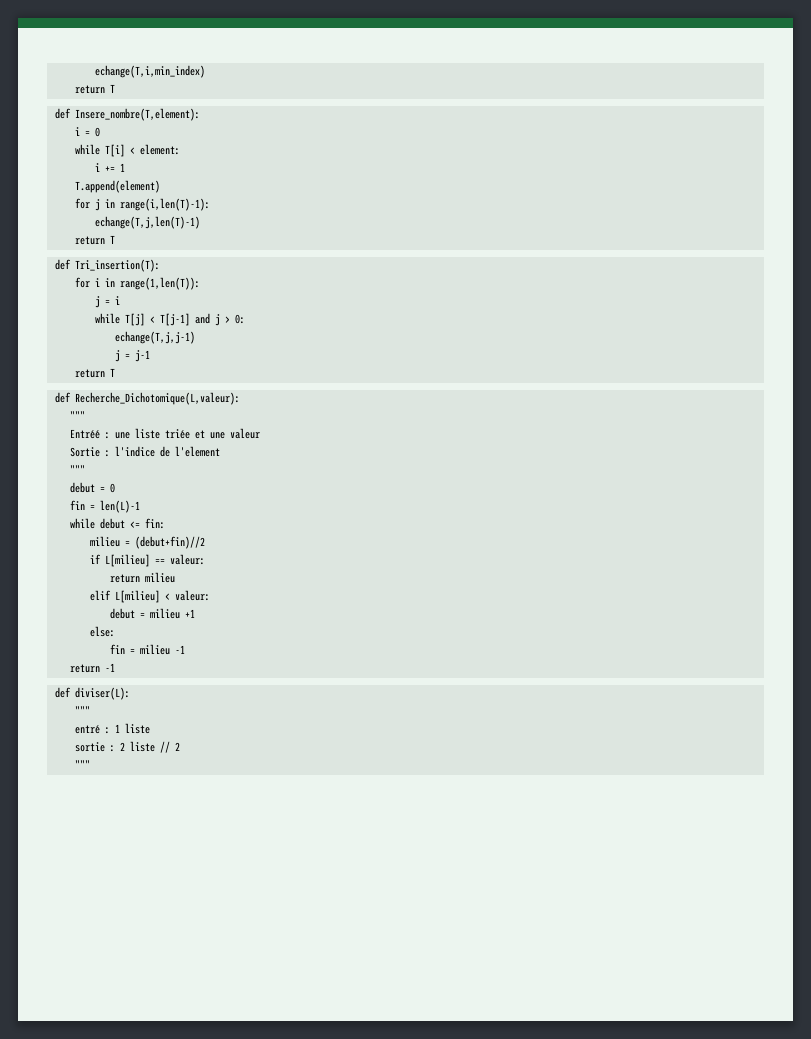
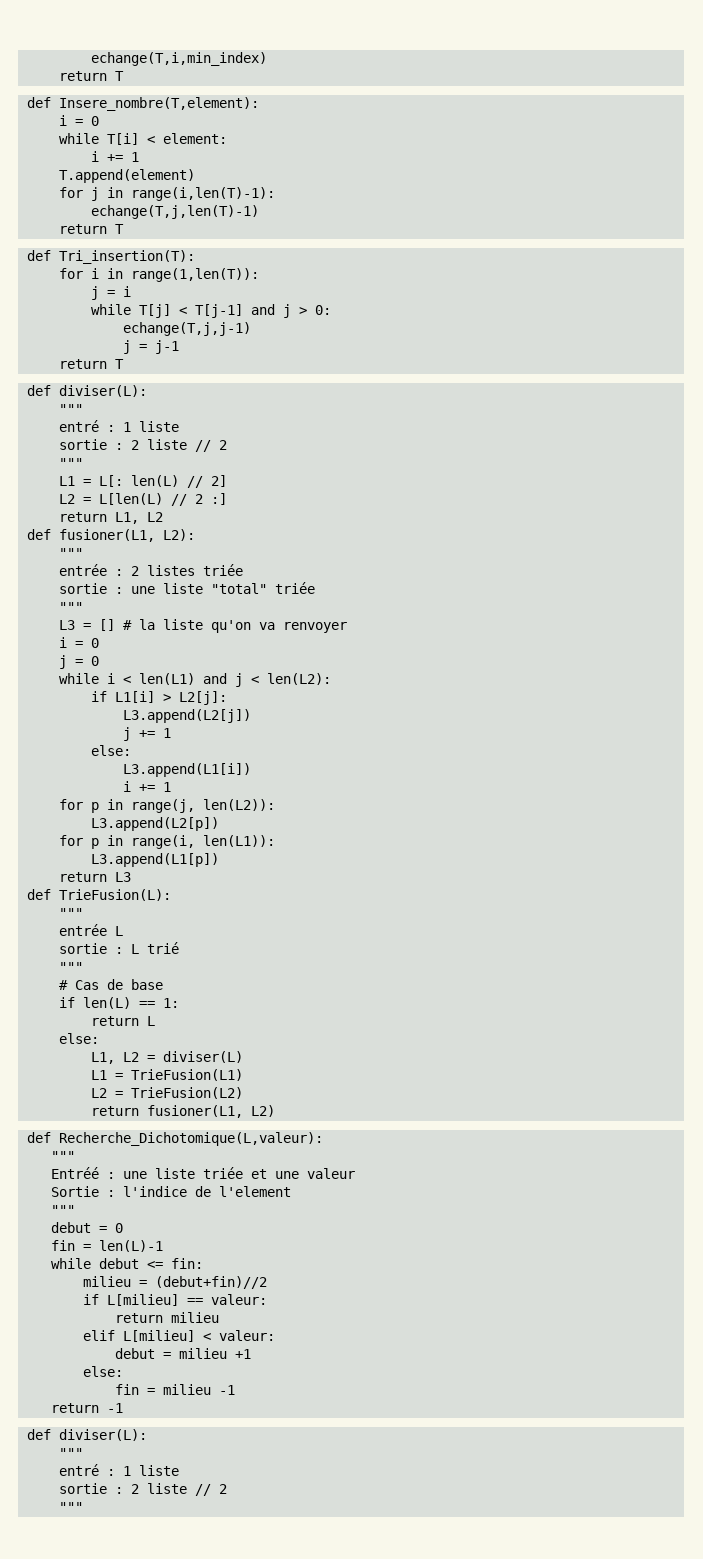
(115, 372) none -> [26,385,147,397] [58,404,83,414] [58,420,179,432] [58,439,227,452] [58,458,83,468] [58,475,227,488] [58,493,227,506] [58,512,163,524] [26,529,195,542] [58,548,83,558] [58,564,243,576] [58,582,315,594] [58,602,83,612] [58,619,347,633] [58,637,99,648] [58,655,99,669] [58,673,331,687] [90,691,227,705] [122,709,251,723] [122,727,171,741] [90,745,131,756] [122,763,251,777] [122,781,171,792] [58,799,275,813] [90,817,219,831] [58,835,275,849] [90,853,219,867] [58,872,131,882] [26,889,171,901] [58,908,83,918] [58,924,123,936] [58,942,179,954] [58,962,83,972] [58,979,163,990] [58,997,179,1009] [90,1016,155,1026] [58,1033,99,1044] [90,1051,243,1064] [90,1069,243,1081] [90,1087,243,1099] [90,1105,275,1118] // def diviser(L): // """ // entré : 1 liste // sortie : 2 liste // 2 // """ // L1 = L[: len(L) // 2] // L2 = L[len(L) // 2 :] // return L1, L2 // def fusioner(L1, L2): // """ // entrée : 2 listes triée // sortie : une liste "total" triée // """ // L3 = [] # la liste qu'on va renvoyer // i = 0 // j = 0 // while i < len(L1) and j < len(L2): // if L1[i] > L2[j]: // L3.append(L2[j]) // j += 1 // else: // L3.append(L1[i]) // i += 1 // for p in range(j, len(L2)): // L3.append(L2[p]) // for p in range(i, len(L1)): // L3.append(L1[p]) // return L3 // def TrieFusion(L): // """ // entrée L // sortie : L trié // """ // # Cas de base // if len(L) == 1: // return L // else: // L1, L2 = diviser(L) // L1 = TrieFusion(L1) // L2 = TrieFusion(L2) // return fusioner(L1, L2)

